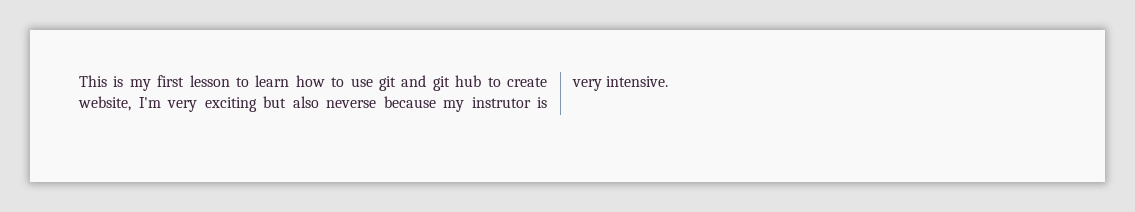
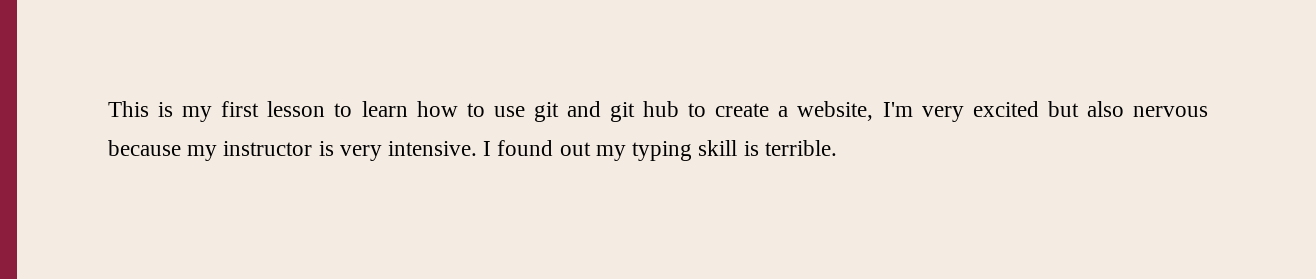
(547, 82) none -> [778,106,789,117] a
[204,97,257,112] exciting -> [972,101,1039,117] excited
[326,100,376,108] neverse -> [1133,106,1208,117] nervous
[471,97,531,108] instrutor -> [223,141,313,156] instructor
(669, 81) none -> [483,140,837,161] I found out my typing skill is terrible.

